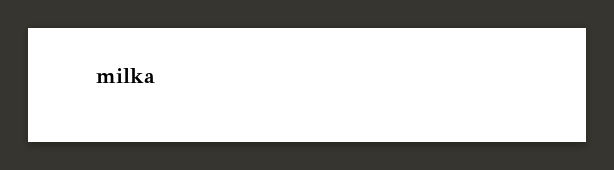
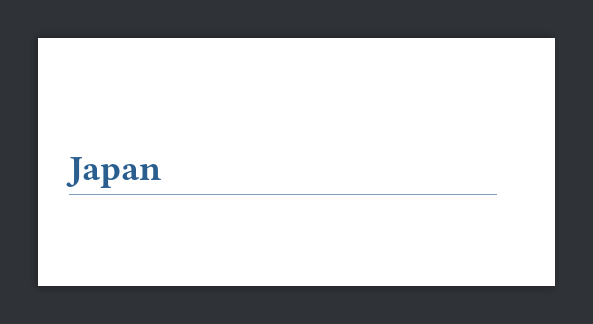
[96,68,155,83] milka -> [66,157,161,188] Japan

